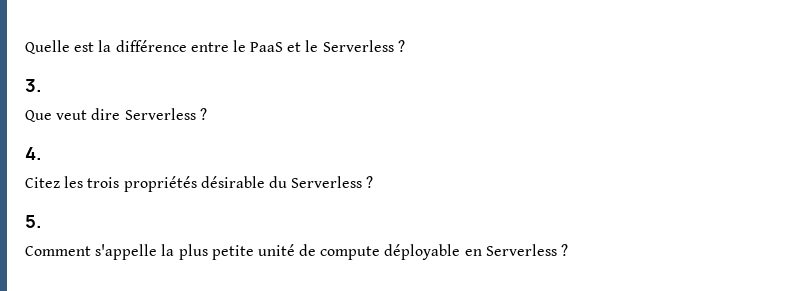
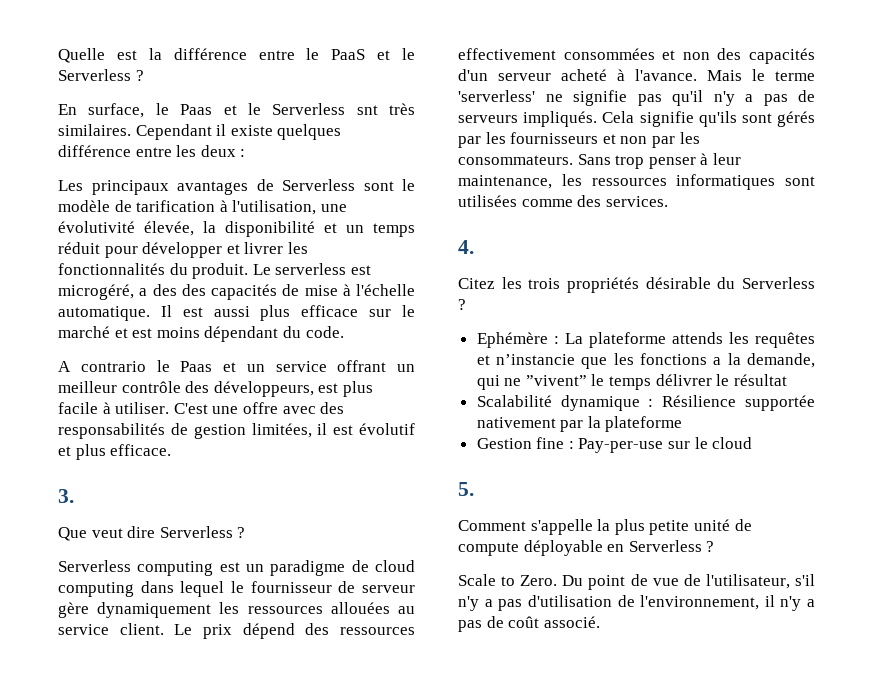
(405, 46) none -> [58,103,415,118] [58,124,342,140] [58,145,246,157] [58,179,415,195] [58,200,347,215] [58,221,415,237] [58,242,308,258] [58,263,371,279] [58,284,415,300] [58,305,415,321] [58,326,344,342] [58,360,415,372] [58,381,373,397] [58,402,345,414] [58,423,415,439] [58,444,172,460] // En surface, le Paas et le Serverless snt très similaires. Cependant il existe quelques différence entre les deux : // Les principaux avantages de Serverless sont le modèle de tarification à l'utilisation, une évolutivité élevée, la disponibilité et un temps réduit pour développer et livrer les fonctionnalités du produit. Le serverless est microgéré, a des des capacités de mise à l'échelle automatique. Il est aussi plus efficace sur le marché et est moins dépendant du code. // A contrario le Paas et un service offrant un meilleur contrôle des développeurs, est plus facile à utiliser. C'est une offre avec des responsabilités de gestion limitées, il est évolutif et plus efficace.
(207, 114) none -> [58,560,415,576] [58,581,415,597] [58,602,415,618] [58,623,415,639] [458,48,815,64] [458,69,815,81] [458,90,815,106] [458,111,815,127] [458,132,700,148] [458,153,741,169] [458,174,815,190] [458,195,668,207] // Serverless computing est un paradigme de cloud computing dans lequel le fournisseur de serveur gère dynamiquement les ressources allouées au service client. Le prix dépend des ressources effectivement consommées et non des capacités d'un serveur acheté à l'avance. Mais le terme 'serverless' ne signifie pas qu'il n'y a pas de serveurs impliqués. Cela signifie qu'ils sont gérés par les fournisseurs et non par les consommateurs. Sans trop penser à leur maintenance, les ressources informatiques sont utilisées comme des services.
(374, 182) none -> [476,332,815,348] [476,353,815,369] [476,374,787,390] [476,395,815,411] [476,416,683,432] [476,437,753,453] // Ephémère : La plateforme attends les requêtes et n’instancie que les fonctions a la demande, qui ne ”vivent” le temps délivrer le résultat // Scalabilité dynamique : Résilience supportée nativement par la plateforme // Gestion fine : Pay-per-use sur le cloud
(569, 250) none -> [458,574,815,590] [458,595,815,611] [458,616,600,632] // Scale to Zero. Du point de vue de l'utilisateur, s'il n'y a pas d'utilisation de l'environnement, il n'y a pas de coût associé.

